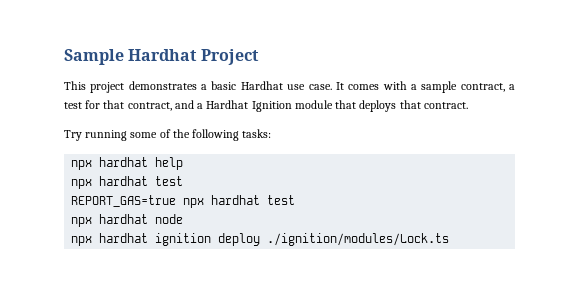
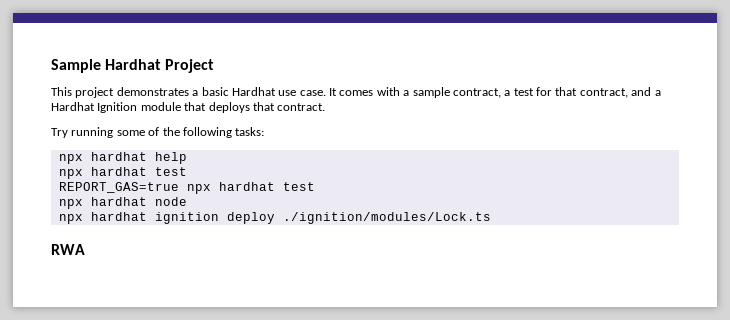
(450, 239) none -> [51,244,85,255] // RWA

